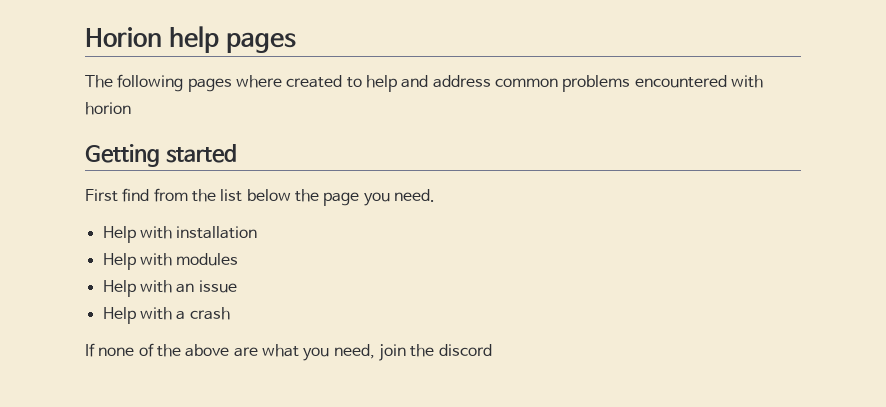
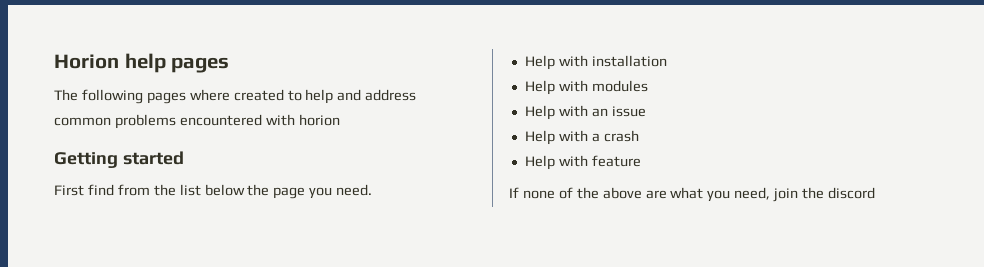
(230, 313) none -> [524,155,641,170] // Help with feature

